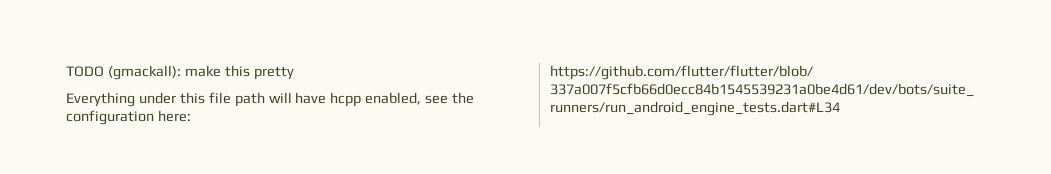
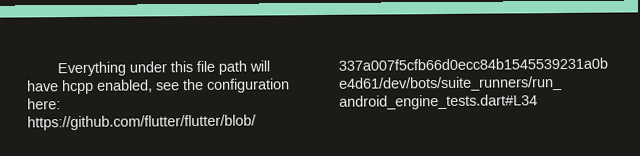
[66,65,294,80] TODO (gmackall): make this pretty // -> (56, 69) none

